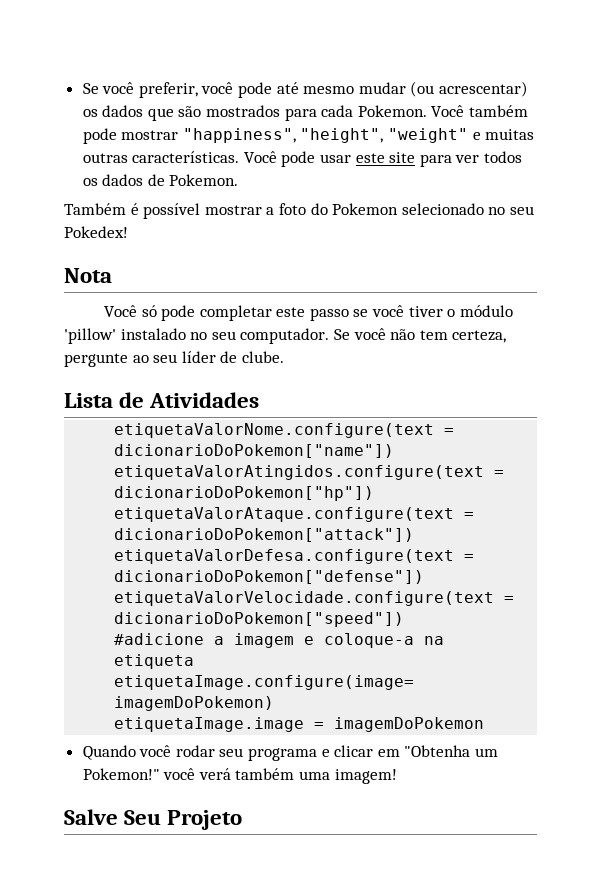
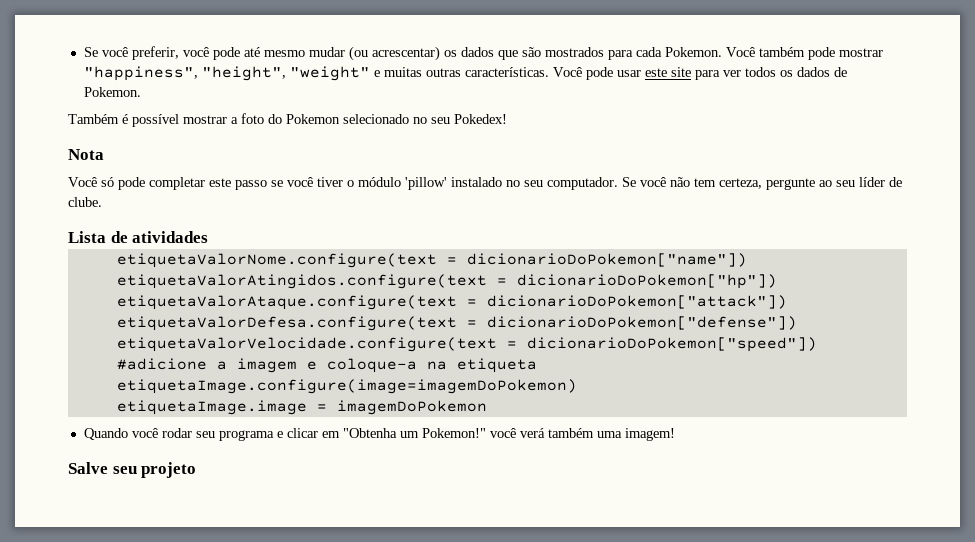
[149,392,260,408] Atividades -> [132,231,209,243] atividades
[124,810,243,830] Seu Projeto -> [112,462,197,478] seu projeto

